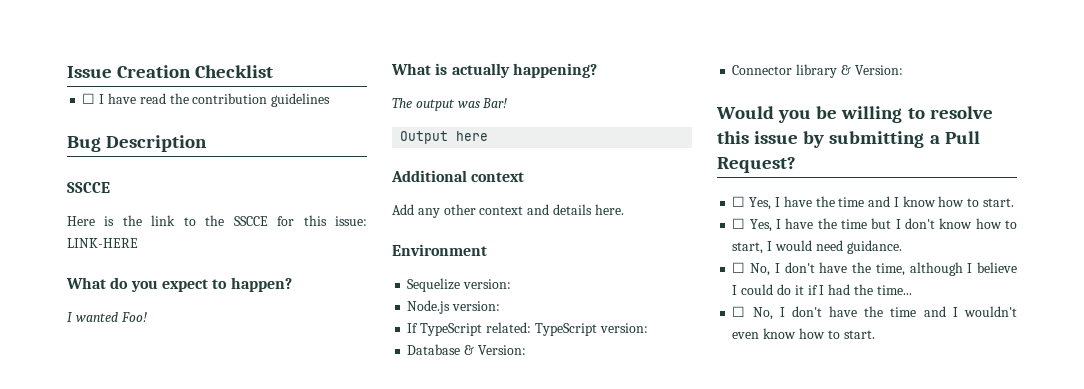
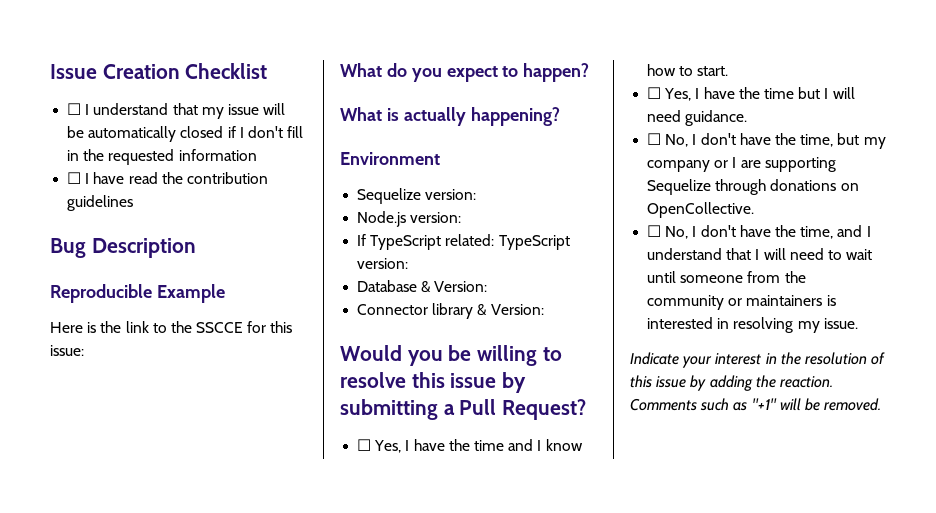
(274, 71) none -> [67,103,286,119] [67,126,304,142] [67,149,257,165] // ☐ I understand that my issue will be automatically closed if I don't fill in the requested information
[67,182,110,193] SSCCE -> [50,284,225,303] Reproducible Example
[67,238,138,248] LINK-HERE -> (84, 350) none
[67,312,147,322] // I wanted Foo! -> (590, 72) none
[392,98,508,111] [400,131,489,144] [391,170,525,182] [392,204,624,218] // The output was Bar! // Output here // Additional context // Add any other context and details here. -> (560, 116) none
[905,218,1017,229] [732,240,812,254] don't know how to start, I would -> [832,87,855,99] will
[909,262,1017,276] [732,284,912,295] [732,306,1017,320] [732,328,875,339] although I believe I could do it if I had the time... // ☐ No, I don't have the time and I wouldn't even know how to start. -> [837,133,886,149] [647,157,836,172] [647,179,859,195] [647,202,755,218] [647,225,871,239] [647,248,873,260] [647,271,806,283] [647,295,836,310] [647,317,858,333] [630,352,886,368] [630,375,833,391] [630,398,882,411] but my company or I are supporting Sequelize through donations on OpenCollective. // ☐ No, I don't have the time, and I understand that I will need to wait until someone from the community or maintainers is interested in resolving my issue. // Indicate your interest in the resolution of this issue by adding the reaction. Comments such as "+1" will be removed.

